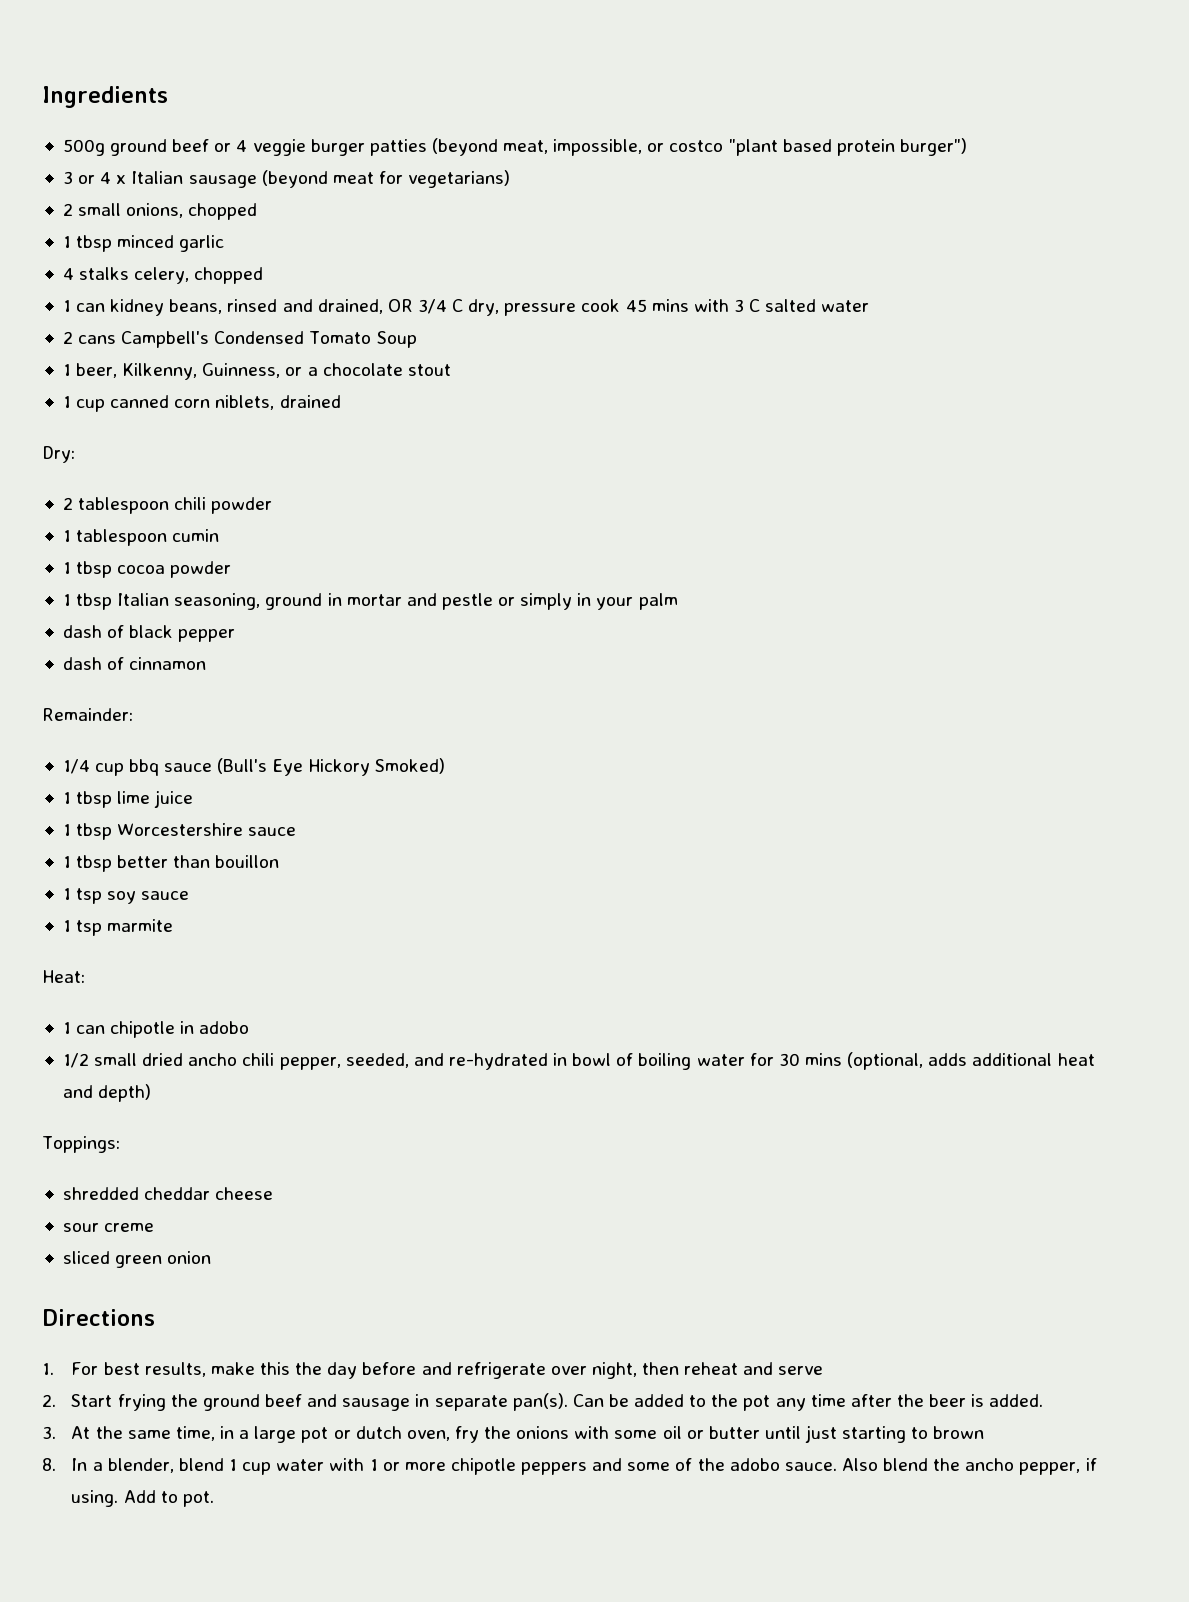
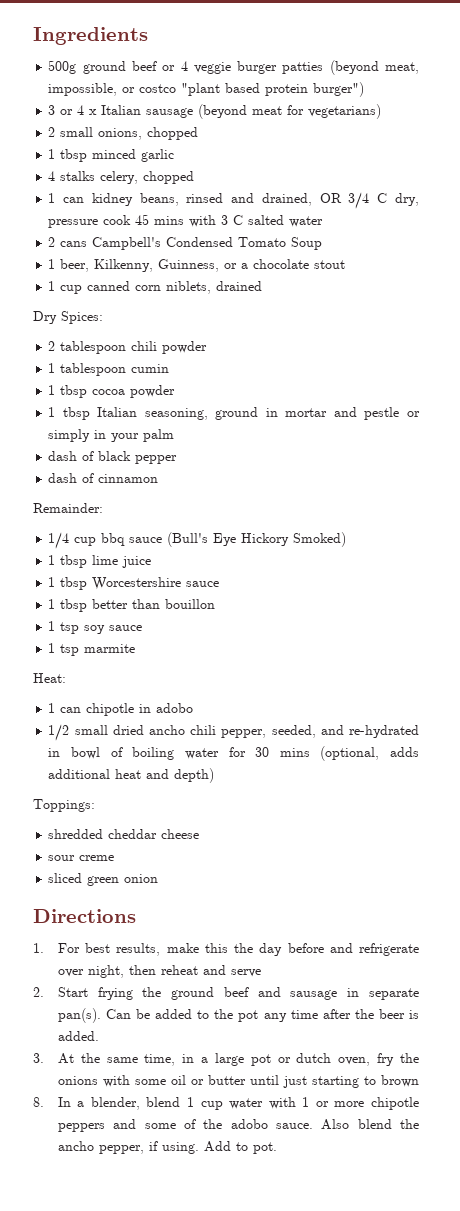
[42,446,75,463] Dry: -> [33,311,103,324] Dry Spices:

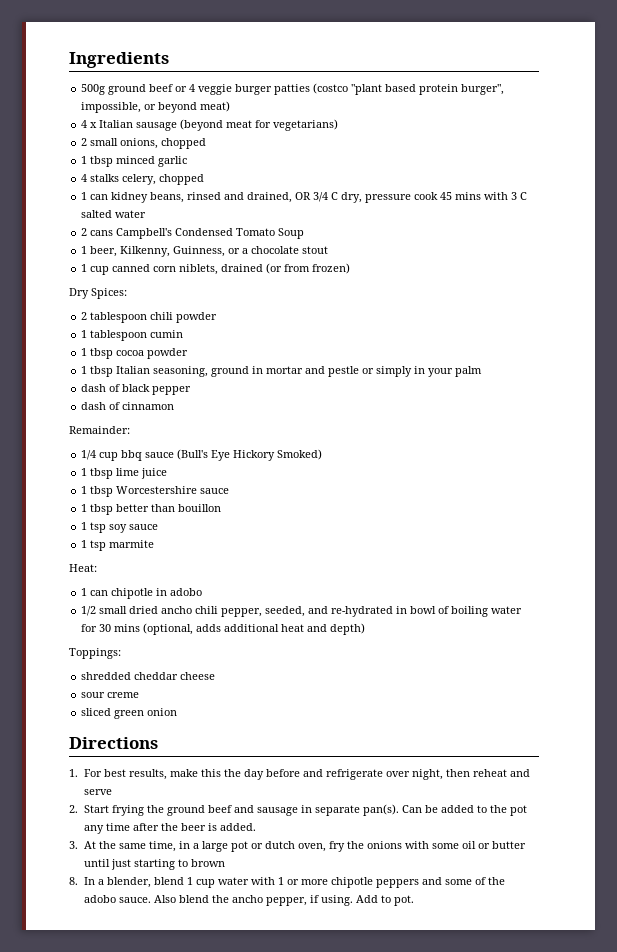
[329,60,419,75] [48,82,365,97] [48,105,74,115] (beyond meat, impossible, or costco "plant based protein burger") // 3 or -> [313,83,505,95] [81,101,231,113] (costco "plant based protein burger", impossible, or beyond meat) //
(263, 286) none -> [266,263,351,274] (or from frozen)

